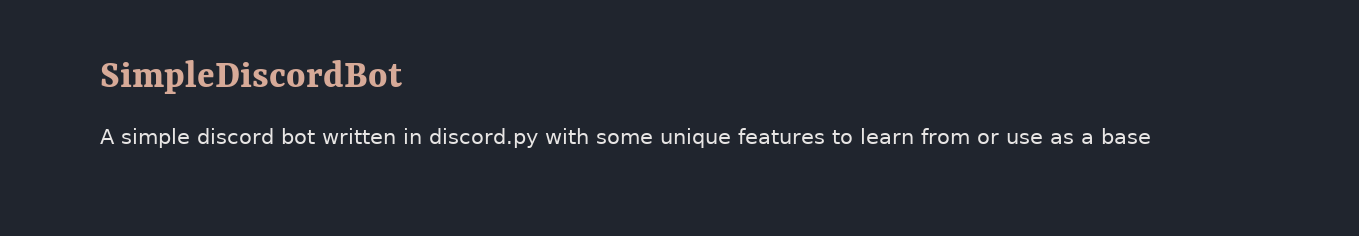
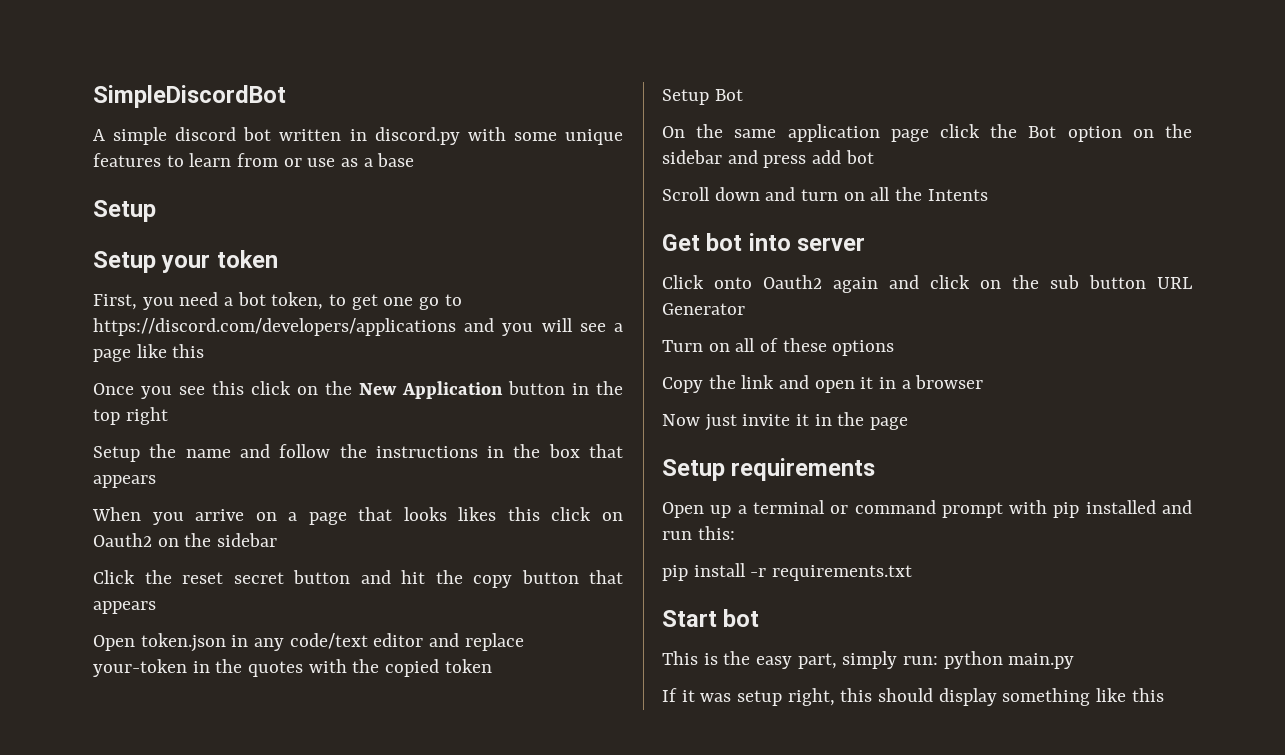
(1151, 136) none -> [93,200,156,222] [93,250,278,273] [93,292,462,310] [93,318,623,336] [93,344,205,362] [93,381,623,399] [93,407,168,425] [93,444,623,462] [93,475,156,488] [92,507,623,525] [93,533,278,547] [93,570,623,588] [93,601,156,614] [93,633,524,652] [93,659,492,677] [662,89,743,105] [662,124,1192,142] [662,150,874,168] [662,187,988,201] [662,233,866,251] [662,275,1192,293] [662,303,745,315] [662,338,895,356] [662,375,984,393] [662,412,909,431] [662,458,876,481] [662,500,1192,518] [662,526,735,540] [662,563,913,581] [662,609,760,627] [662,651,1075,669] [662,688,1164,706] // Setup // Setup your token // First, you need a bot token, to get one go to https://discord.com/developers/applications and you will see a page like this // Once you see this click on the New Application button in the top right // Setup the name and follow the instructions in the box that appears // When you arrive on a page that looks likes this click on Oauth2 on the sidebar // Click the reset secret button and hit the copy button that appears // Open token.json in any code/text editor and replace your-token in the quotes with the copied token // Setup Bot // On the same application page click the Bot option on the sidebar and press add bot // Scroll down and turn on all the Intents // Get bot into server // Click onto Oauth2 again and click on the sub button URL Generator // Turn on all of these options // Copy the link and open it in a browser // Now just invite it in the page // Setup requirements // Open up a terminal or command prompt with pip installed and run this: // pip install -r requirements.txt // Start bot // This is the easy part, simply run: python main.py // If it was setup right, this should display something like this

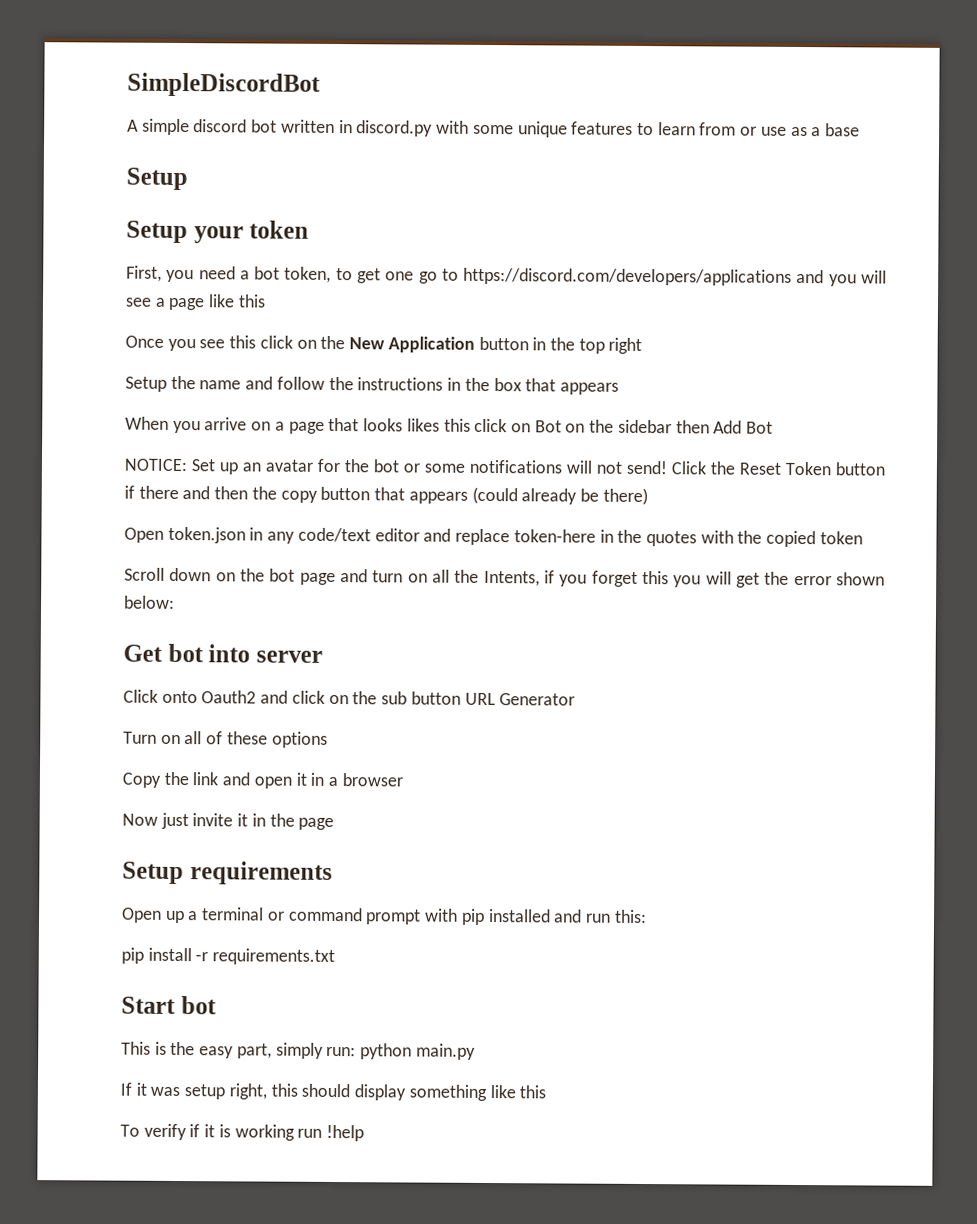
[93,533,278,547] [93,570,425,584] Oauth2 on the sidebar // Click the reset secret button and hit -> [534,419,774,434] [124,458,885,476] [124,485,249,500] Bot on the sidebar then Add Bot // NOTICE: Set up an avatar for the bot or some notifications will not send! Click the Reset Token button if there and then
(156, 607) none -> [471,486,648,506] (could already be there)
[93,659,187,677] your-token -> [513,529,596,543] token-here
[662,89,743,105] [662,124,1192,142] [662,150,874,168] [662,187,760,201] Setup Bot // On the same application page click the Bot option on the sidebar and press add bot // Scroll down -> [124,567,336,586] Scroll down on the bot page
[927,189,988,201] Intents -> [483,570,886,588] [124,595,175,609] Intents, if you forget this you will get the error shown below:
[833,277,878,293] again -> (257, 697) none
(1164, 695) none -> [120,1123,365,1142] // To verify if it is working run !help

